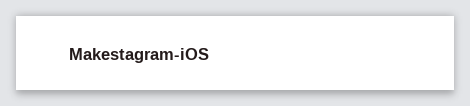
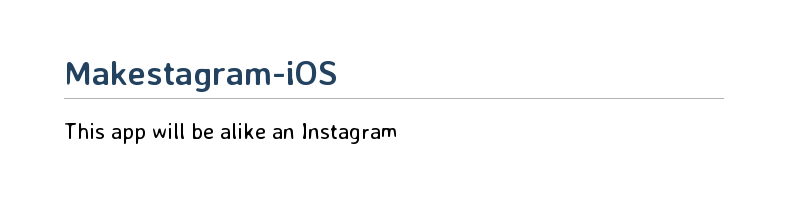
(209, 55) none -> [64,123,397,144] // This app will be alike an Instagram

